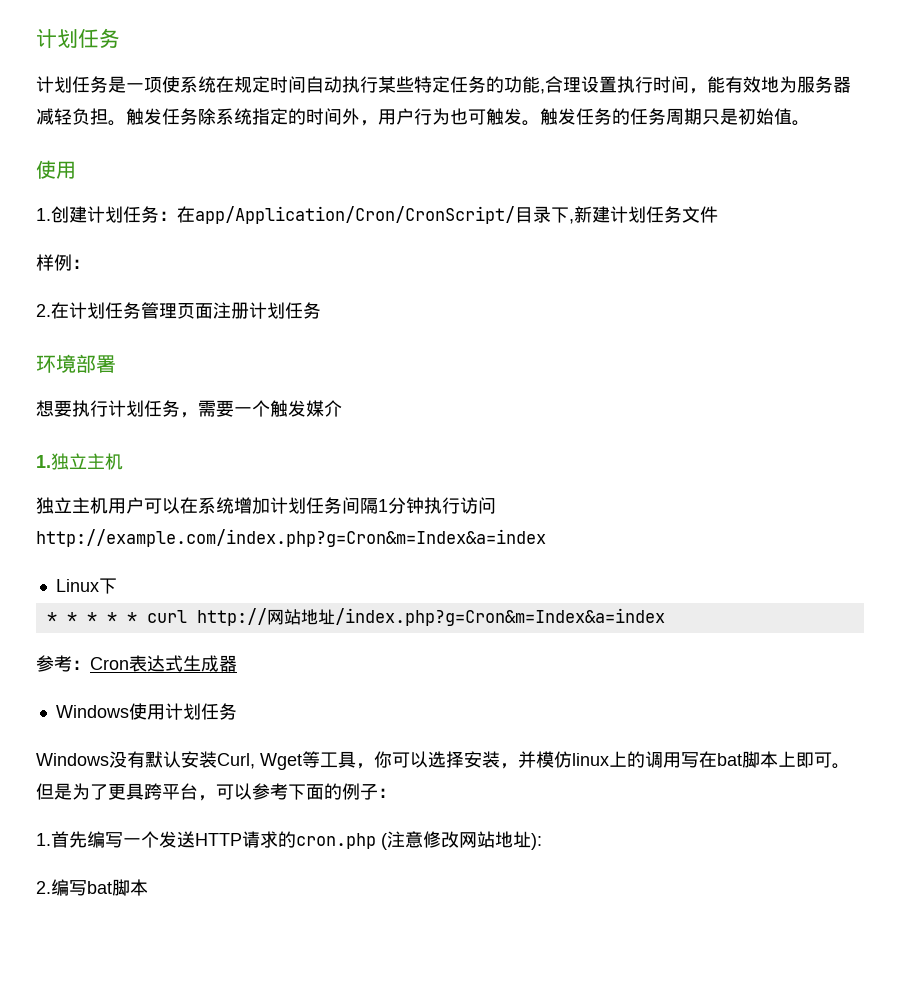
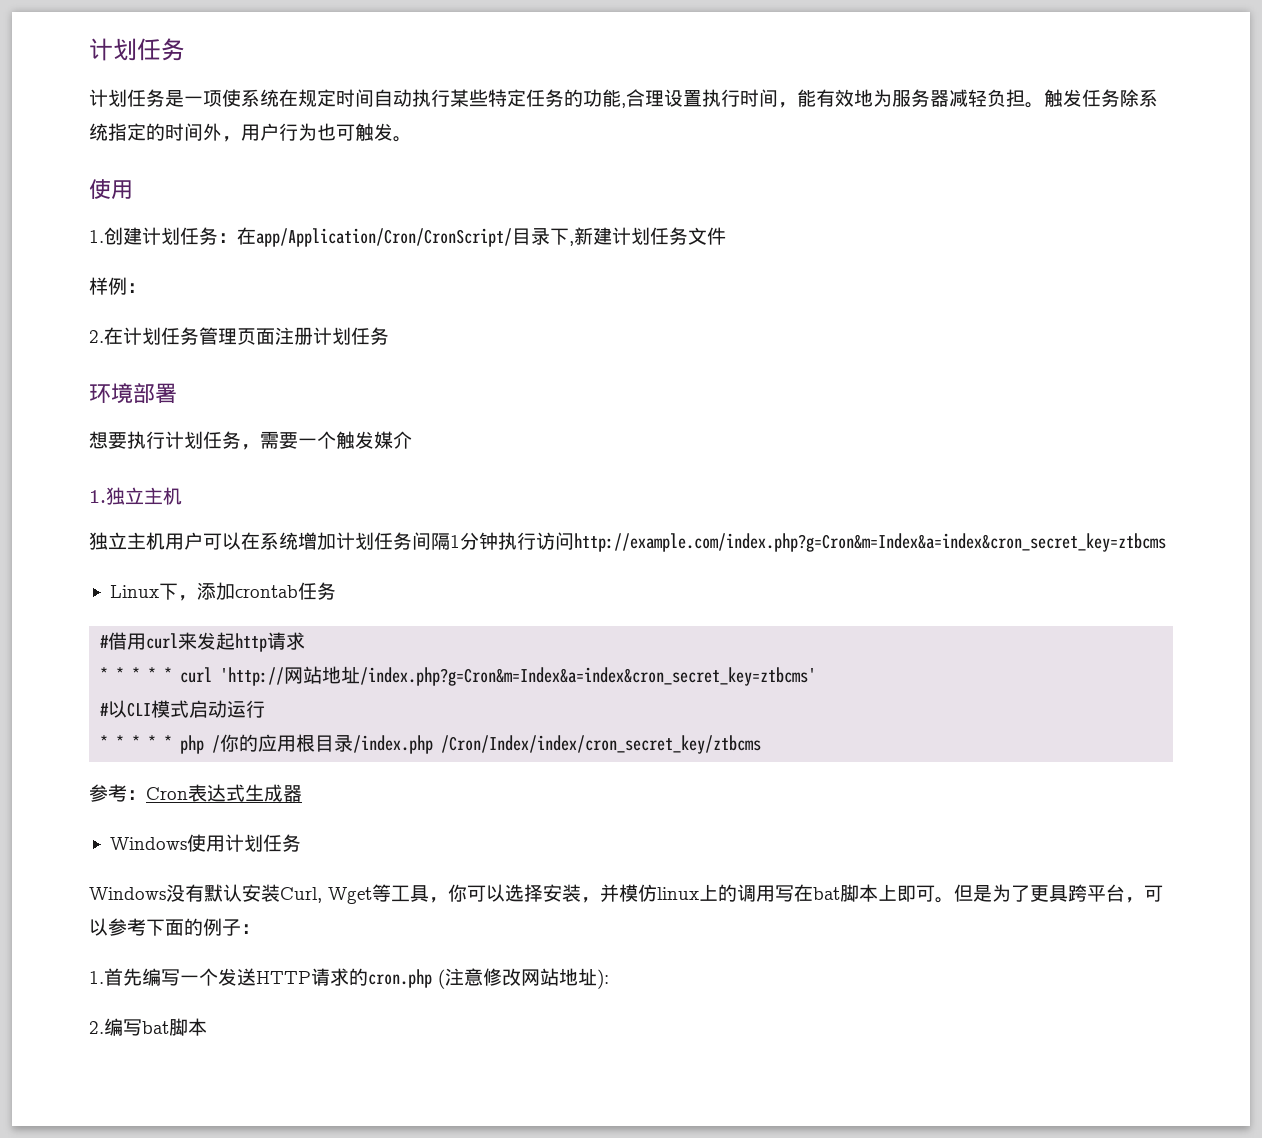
[540,108,810,126] 触发任务的任务周期只是初始值。 -> (412, 139) none
[36,529,546,547] http://example.com/index.php?g=Cron&m=Index&a=index -> [574,533,1166,552] http://example.com/index.php?g=Cron&m=Index&a=index&cron_secret_key=ztbcms
(117, 586) none -> [177,582,336,601] [100,632,306,652] ，添加crontab任务 // #借用curl来发起http请求
[196,608,665,626] http://网站地址/index.php?g=Cron&m=Index&a=index -> [220,666,817,686] [100,700,266,718] [100,734,762,754] 'http://网站地址/index.php?g=Cron&m=Index&a=index&cron_secret_key=ztbcms' // #以CLI模式启动运行 // * * * * * php /你的应用根目录/index.php /Cron/Index/index/cron_secret_key/ztbcms

